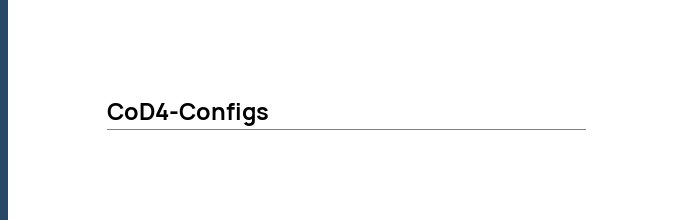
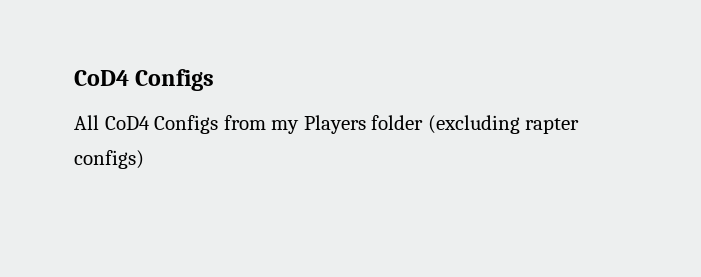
[107,103,269,126] CoD4-Configs -> [74,69,215,91] [74,115,580,134] [74,150,144,169] CoD4 Configs // All CoD4 Configs from my Players folder (excluding rapter configs)

